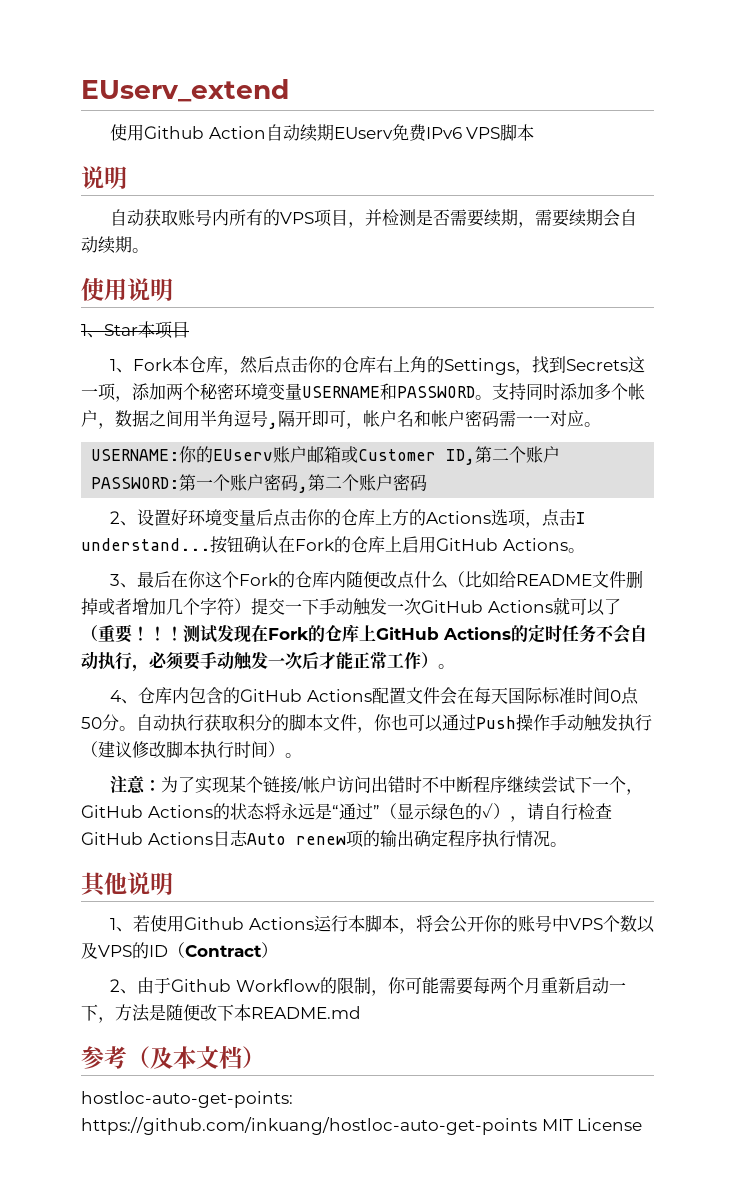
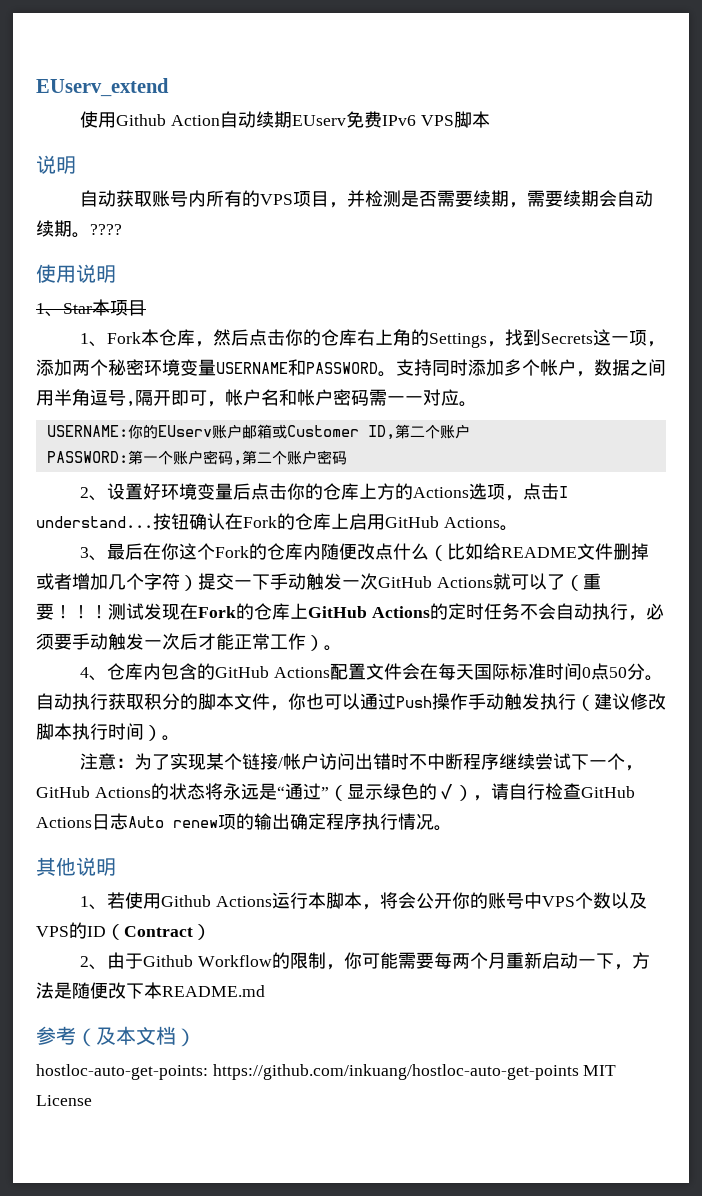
(149, 250) none -> [90,224,122,235] ????

